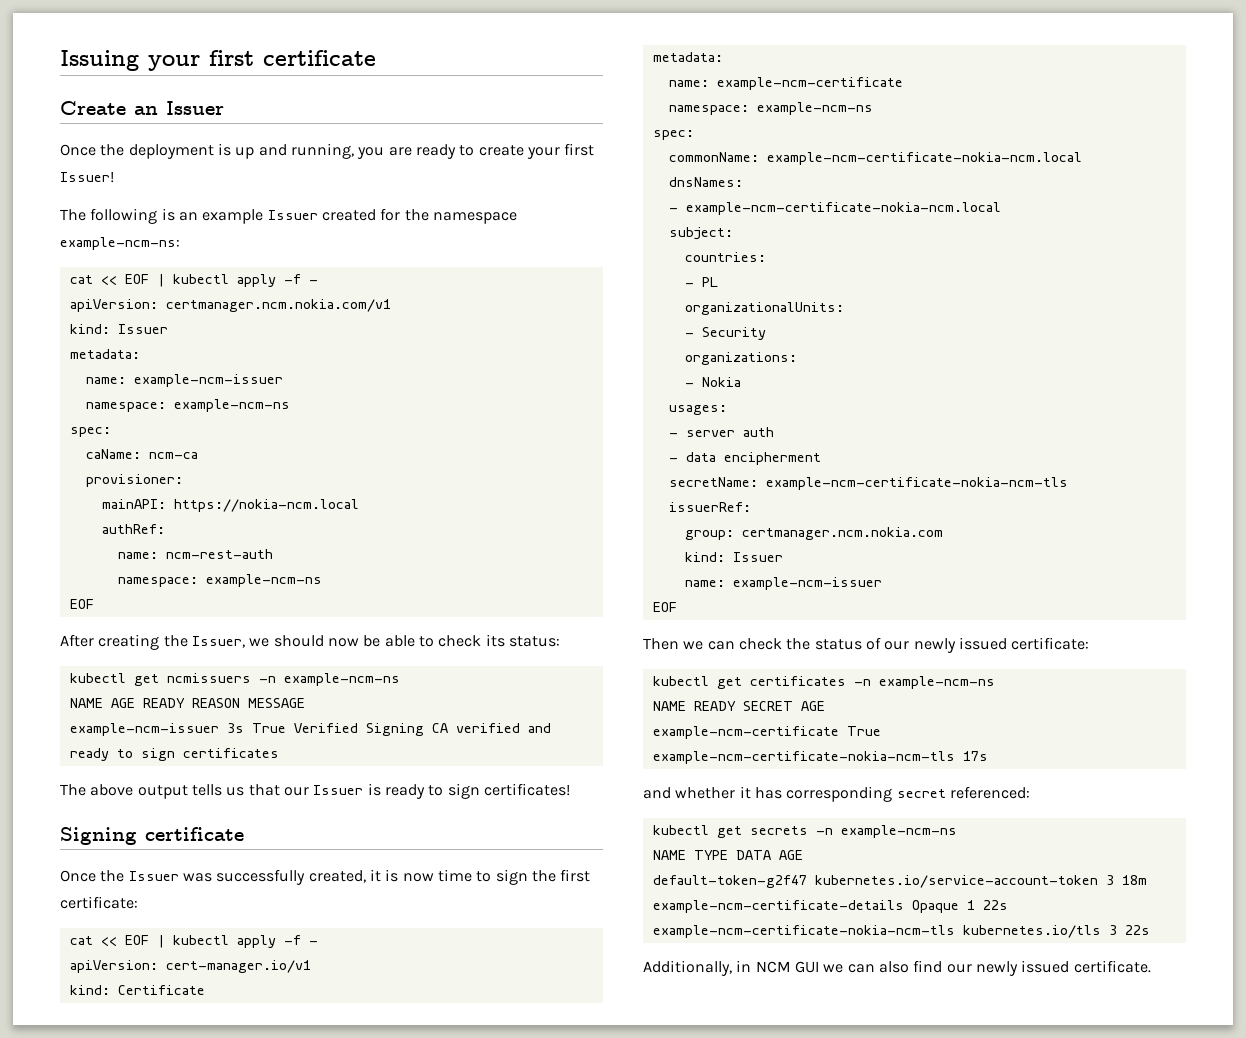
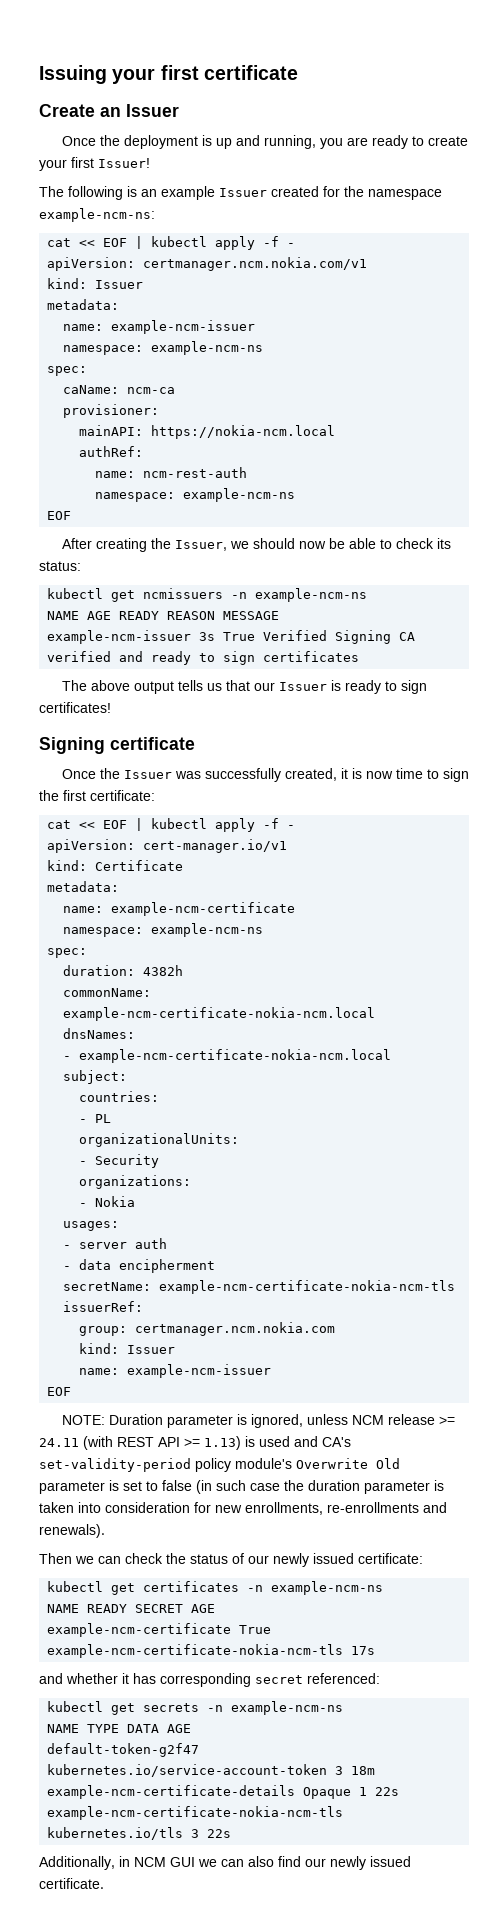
(694, 135) none -> [63,965,184,976] // duration: 4382h
(677, 607) none -> [61,1414,455,1428] [39,1436,351,1450] [39,1458,400,1472] [39,1480,444,1494] [39,1502,447,1515] [39,1524,105,1538] // NOTE: Duration parameter is ignored, unless NCM release >= 24.11 (with REST API >= 1.13) is used and CA's set-validity-period policy module's Overwrite Old parameter is set to false (in such case the duration parameter is taken into consideration for new enrollments, re-enrollments and renewals).

